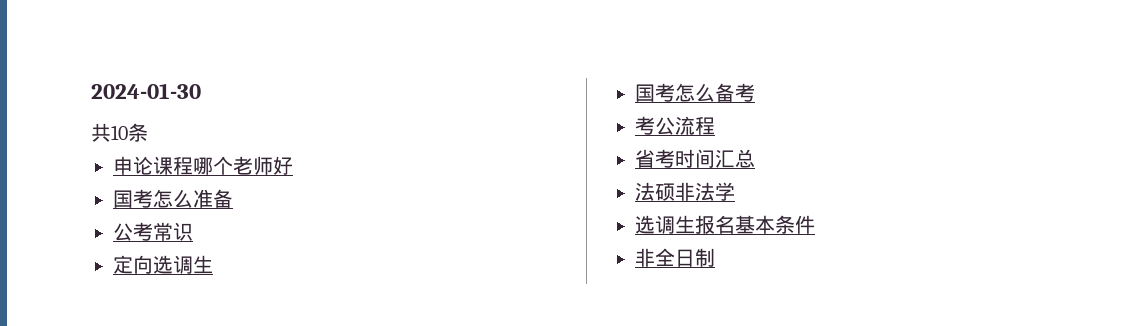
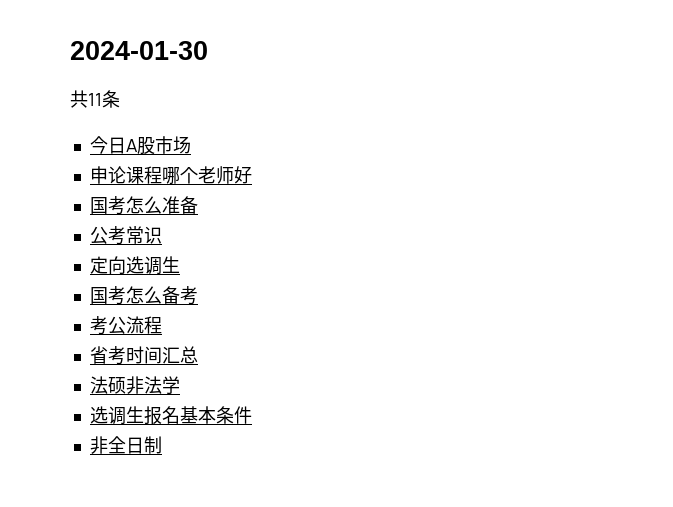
[111,123,148,142] 10条 -> [88,90,120,108] [89,136,191,155] 11条 // 今日A股市场

